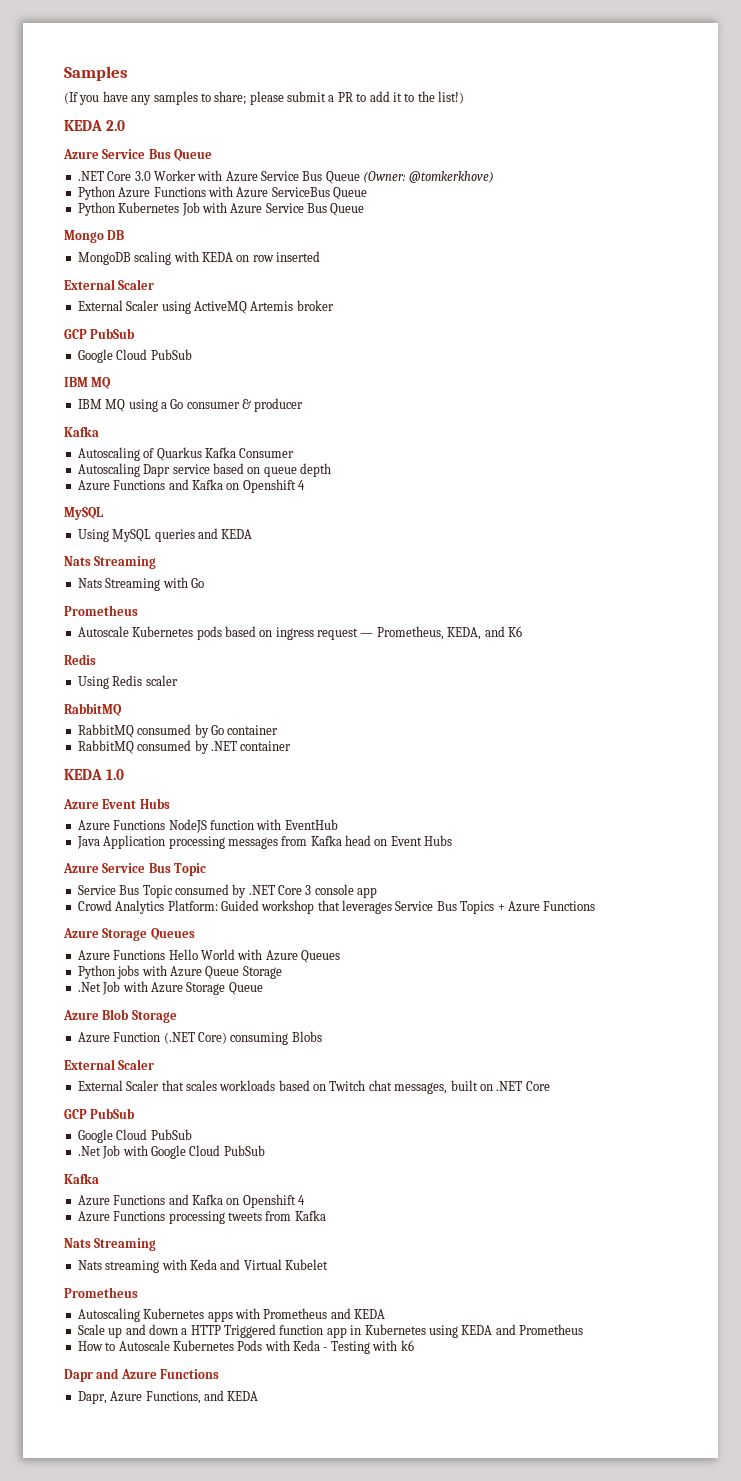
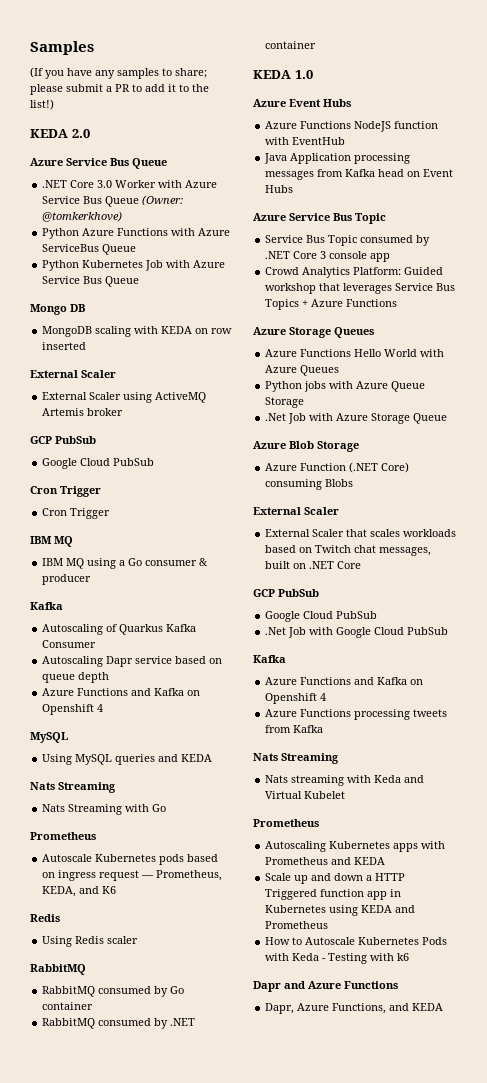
(192, 354) none -> [30,486,101,497] [42,508,111,519] // Cron Trigger // Cron Trigger

